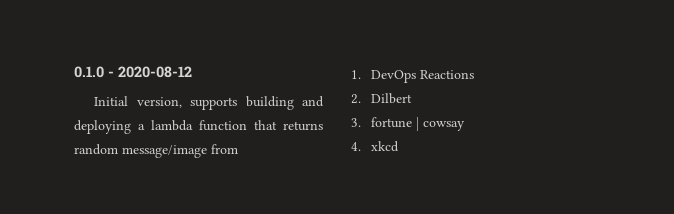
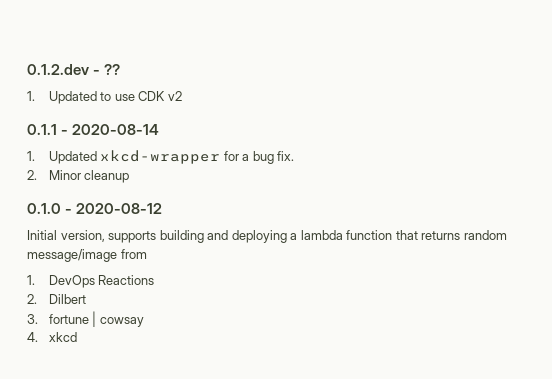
(74, 72) none -> [27,64,121,75] [27,91,182,104] [27,124,160,135] [27,150,295,164] [27,170,130,183] 0.1.2.dev - ?? // 1. Updated to use CDK v2 // 0.1.1 - 2020-08-14 // 1. Updated xkcd-wrapper for a bug fix. // 2. Minor cleanup //

